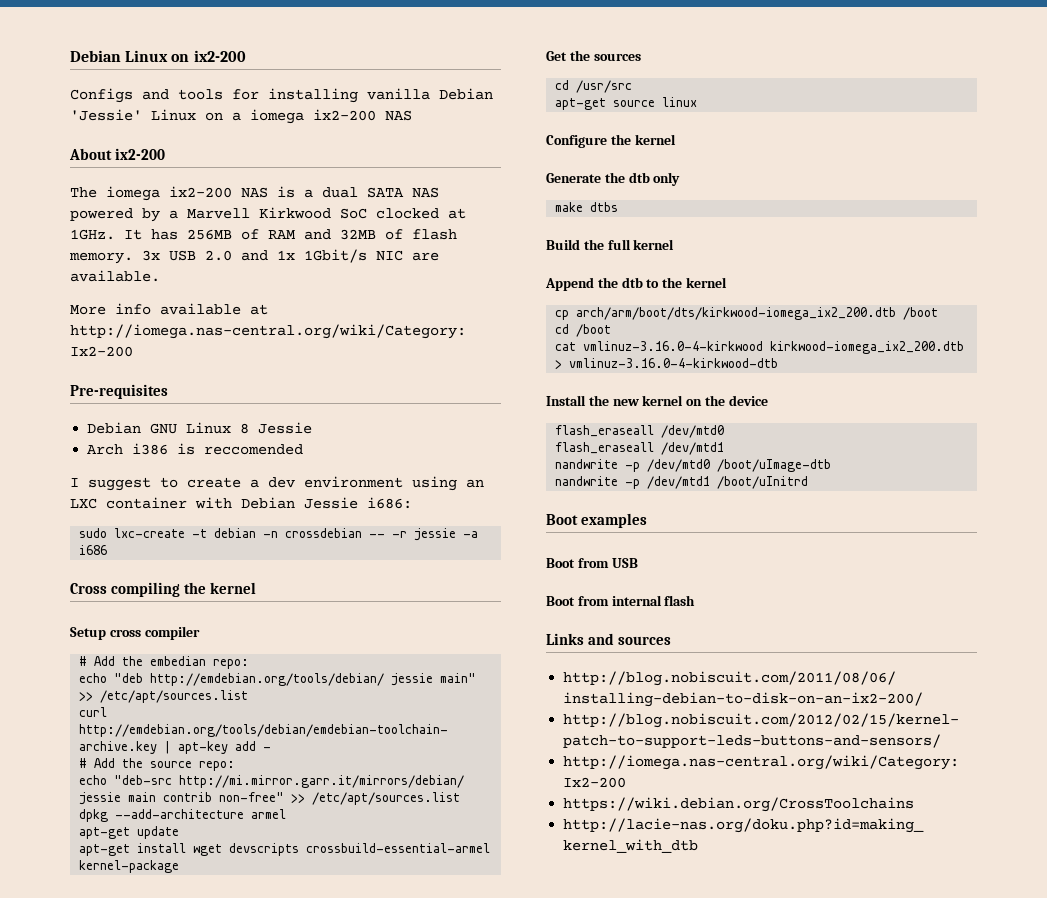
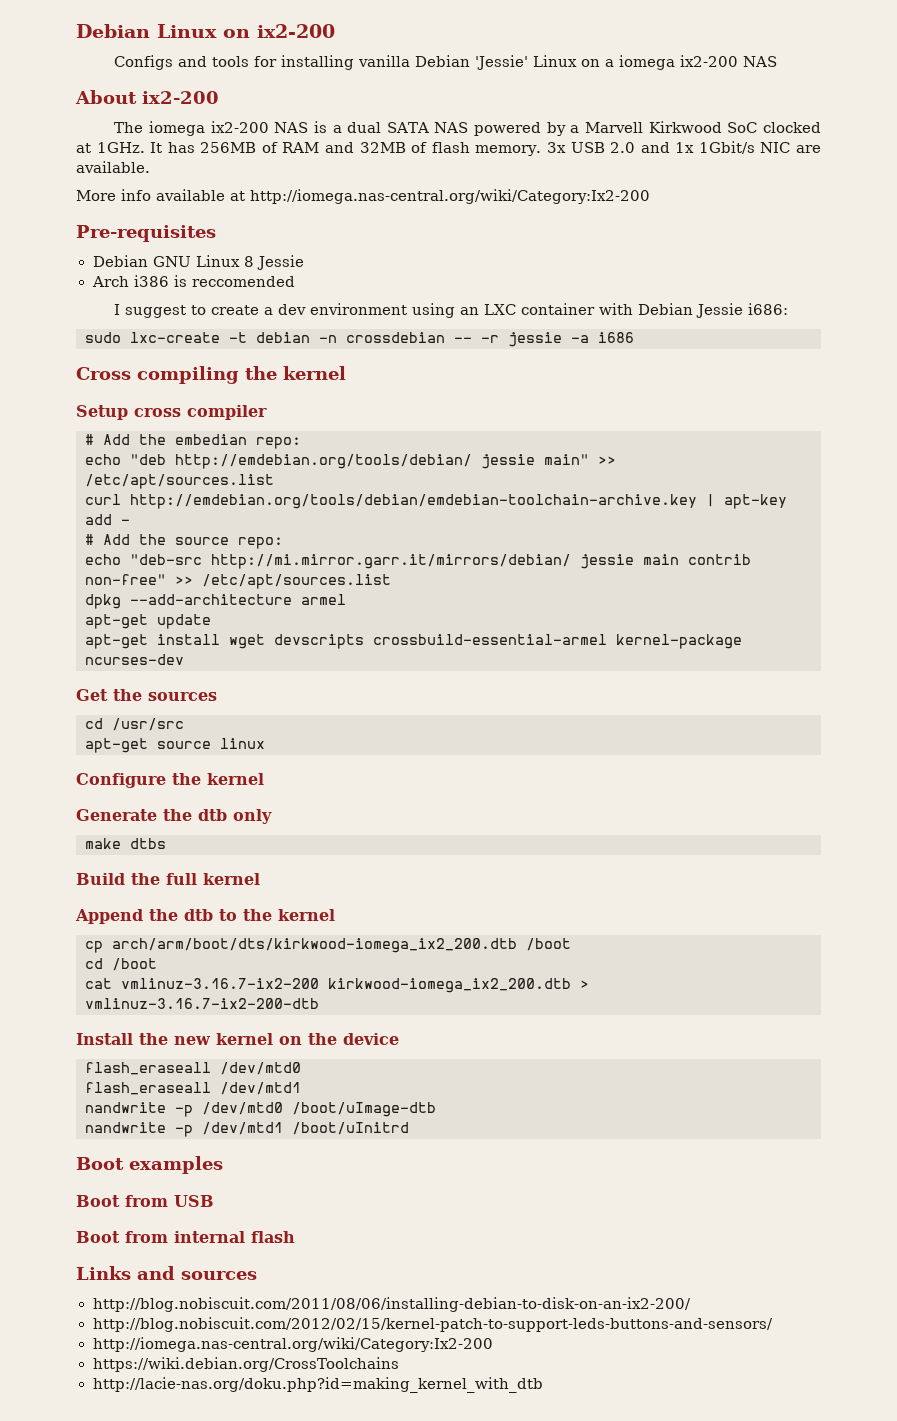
(180, 866) none -> [85,654,184,665] ncurses-dev
[583,341,764,351] vmlinuz-3.16.0-4-kirkwood -> [121,978,319,989] vmlinuz-3.16.7-ix2-200
[569,358,779,368] vmlinuz-3.16.0-4-kirkwood-dtb -> [85,998,319,1009] vmlinuz-3.16.7-ix2-200-dtb

